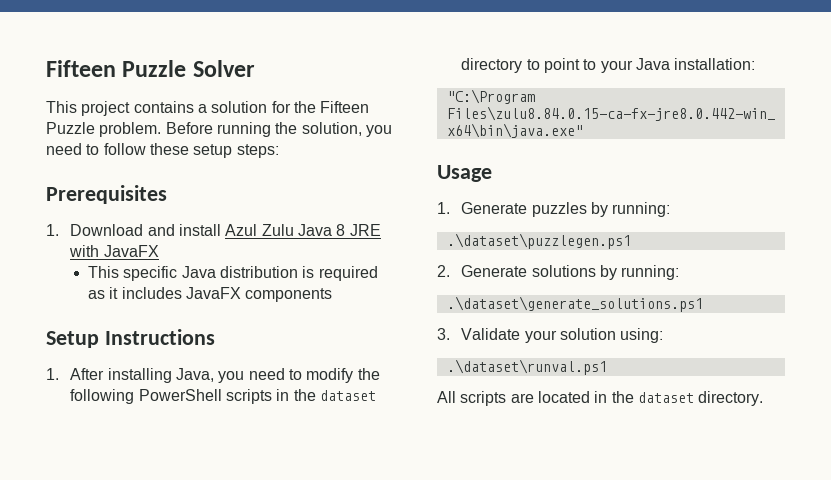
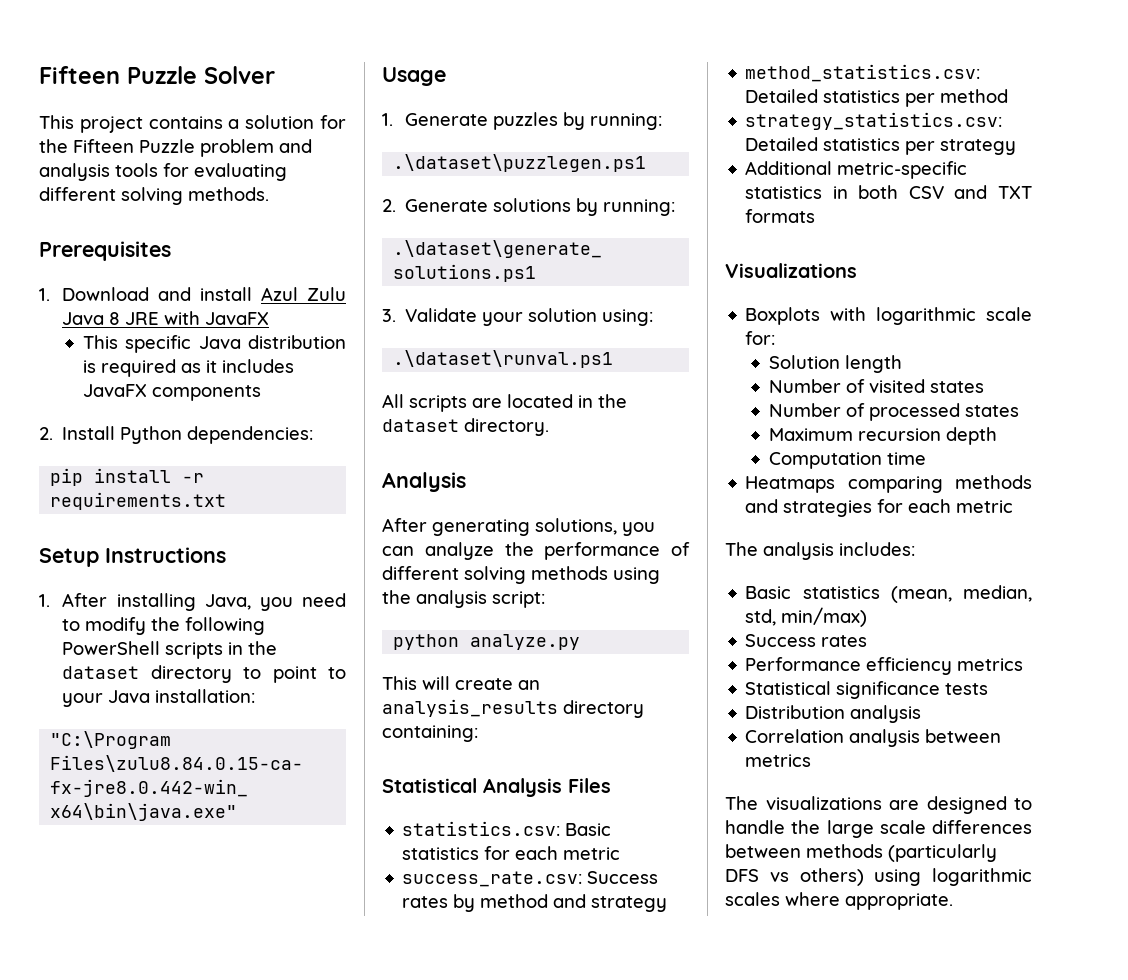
[99,122,392,137] [46,143,279,158] problem. Before running the solution, you need to follow these setup steps: -> [200,139,312,157] [39,163,287,181] [39,187,269,205] problem and analysis tools for evaluating different solving methods.
(333, 295) none -> [39,426,314,444] [50,468,205,486] [50,492,227,510] // 2. Install Python dependencies: // pip install -r requirements.txt
(764, 398) none -> [382,472,466,492] [382,518,655,536] [382,542,690,560] [382,566,660,584] [382,590,545,608] [393,634,581,650] [382,676,540,690] [382,699,644,718] [382,725,478,742] [382,778,611,797] [402,821,612,836] [402,846,621,860] [402,871,659,887] [402,894,668,912] [745,64,981,82] [745,89,1009,107] [745,112,1003,130] [745,137,1017,155] [745,161,968,179] [745,185,1032,199] [745,209,816,223] [725,263,857,278] [745,307,1032,325] [745,331,776,345] [768,355,902,373] [768,379,984,393] [768,403,1019,421] [768,427,997,445] [768,452,926,469] [745,475,1032,493] [745,499,1014,517] [725,542,915,560] [745,585,1032,603] [745,607,868,627] [745,634,868,647] [745,657,1024,675] [745,681,989,699] [745,705,922,723] [745,729,1002,747] [745,754,812,767] [725,796,1032,814] [725,820,1032,838] [725,844,997,862] [725,868,1032,886] [725,892,953,910] // Analysis // After generating solutions, you can analyze the performance of different solving methods using the analysis script: // python analyze.py // This will create an analysis_results directory containing: // Statistical Analysis Files // statistics.csv: Basic statistics for each metric // success_rate.csv: Success rates by method and strategy // method_statistics.csv: Detailed statistics per method // strategy_statistics.csv: Detailed statistics per strategy // Additional metric-specific statistics in both CSV and TXT formats // Visualizations // Boxplots with logarithmic scale for: // Solution length // Number of visited states // Number of processed states // Maximum recursion depth // Computation time // Heatmaps comparing methods and strategies for each metric // The analysis includes: // Basic statistics (mean, median, std, min/max) // Success rates // Performance efficiency metrics // Statistical significance tests // Distribution analysis // Correlation analysis between metrics // The visualizations are designed to handle the large scale differences between methods (particularly DFS vs others) using logarithmic scales where appropriate.

